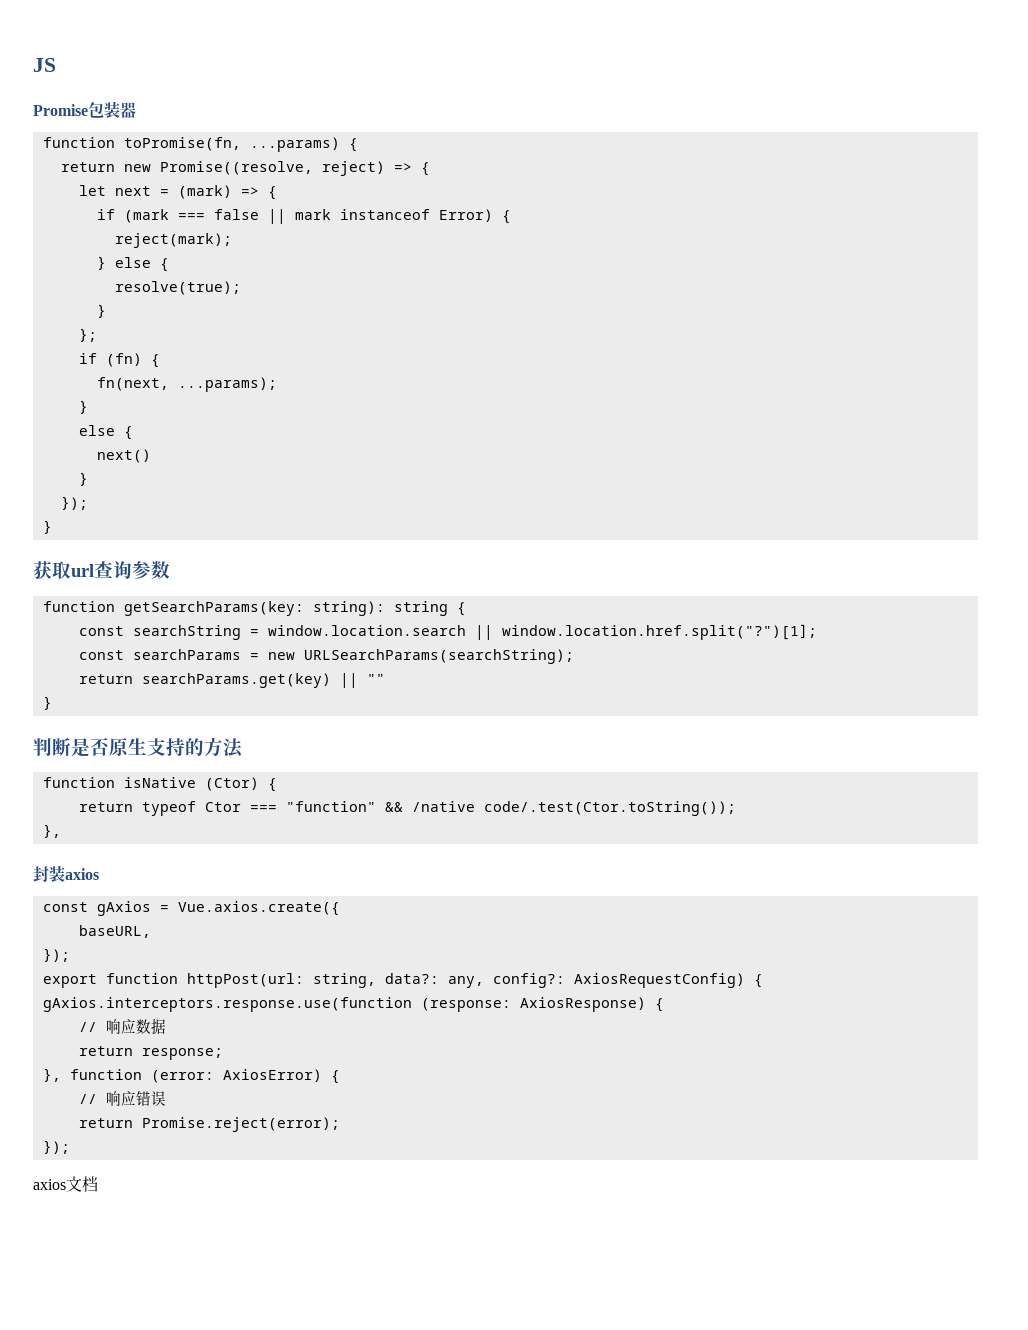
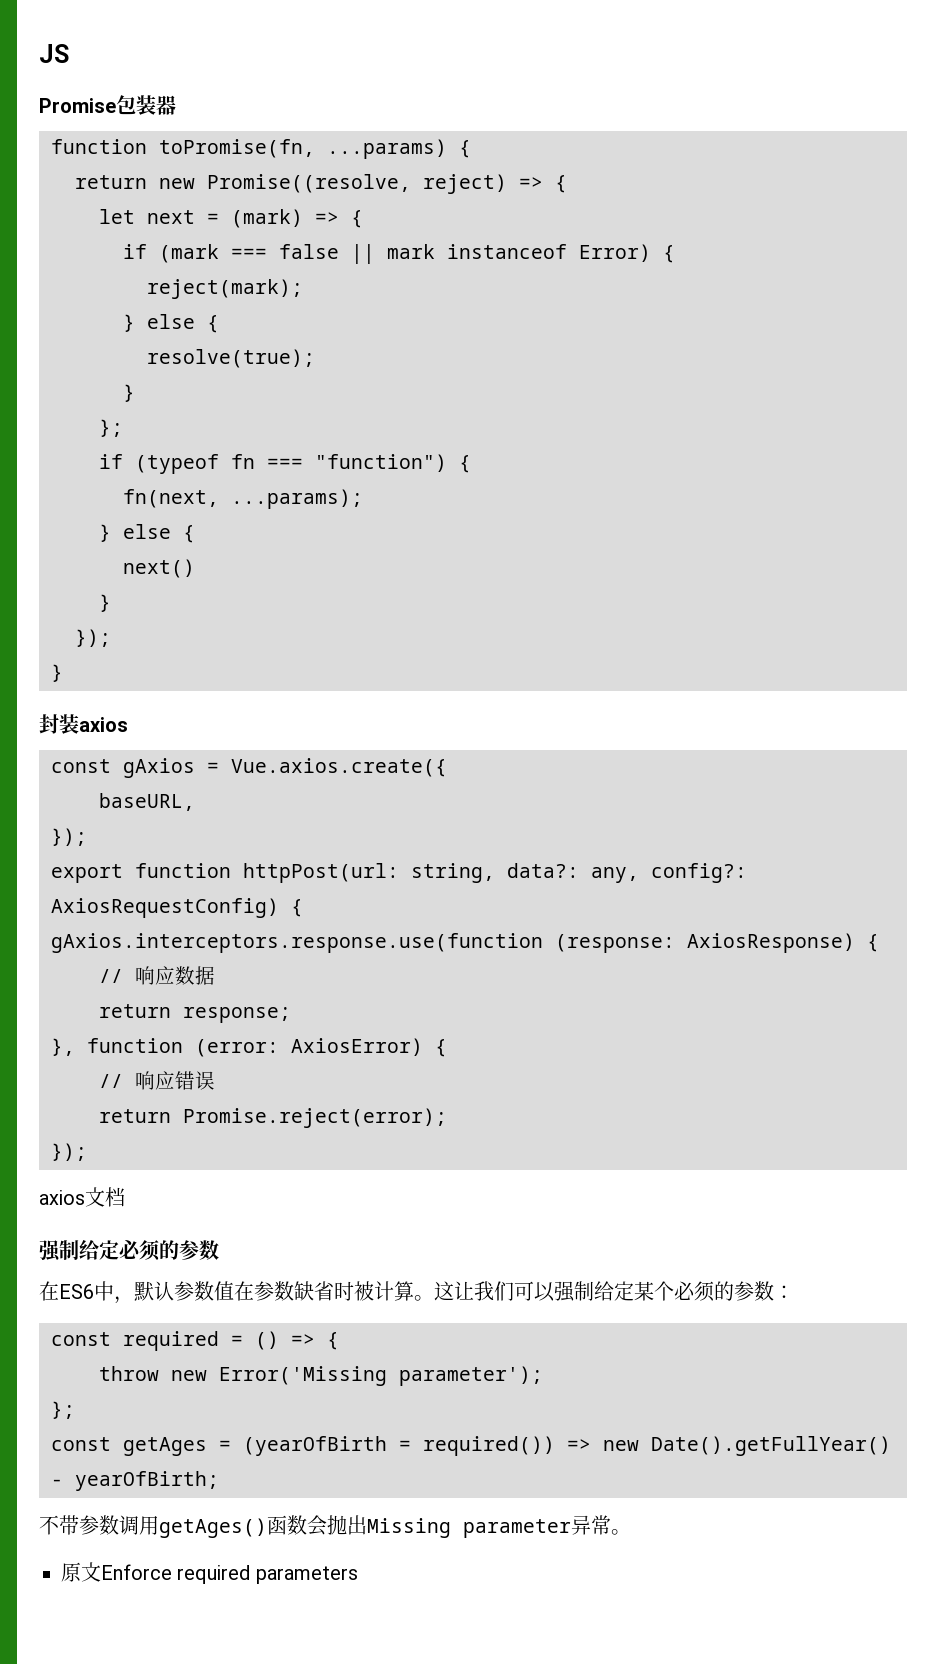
[105,353,142,367] (fn) -> [135,454,447,474] (typeof fn === "function")
(88, 407) // -> (111, 533) none
[33,561,170,579] [42,601,466,616] [78,624,817,640] [78,649,574,664] [78,673,385,688] [42,696,52,710] [33,737,243,758] [42,777,277,792] [78,801,736,816] [42,824,61,838] // 获取url查询参数 // function getSearchParams(key: string): string { // const searchString = window.location.search || window.location.href.split("?")[1]; // const searchParams = new URLSearchParams(searchString); // return searchParams.get(key) || "" // } // 判断是否原生支持的方法 // function isNative (Ctor) { // return typeof Ctor === "function" && /native code/.test(Ctor.toString()); // }, -> (63, 673) none
(98, 1184) none -> [39,1240,219,1262] [39,1281,794,1304] [51,1331,339,1351] [99,1366,543,1386] [51,1401,75,1419] [51,1436,891,1456] [51,1471,219,1491] [39,1515,631,1538] [61,1562,358,1584] // 强制给定必须的参数 // 在ES6中，默认参数值在参数缺省时被计算。这让我们可以强制给定某个必须的参数： // const required = () => { // throw new Error('Missing parameter'); // }; // const getAges = (yearOfBirth = required()) => new Date().getFullYear() - yearOfBirth; // 不带参数调用getAges()函数会抛出Missing parameter异常。 // 原文Enforce required parameters

